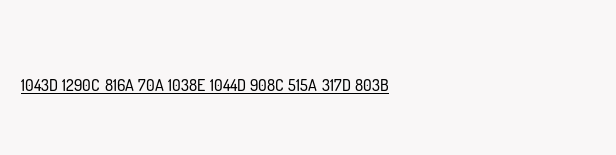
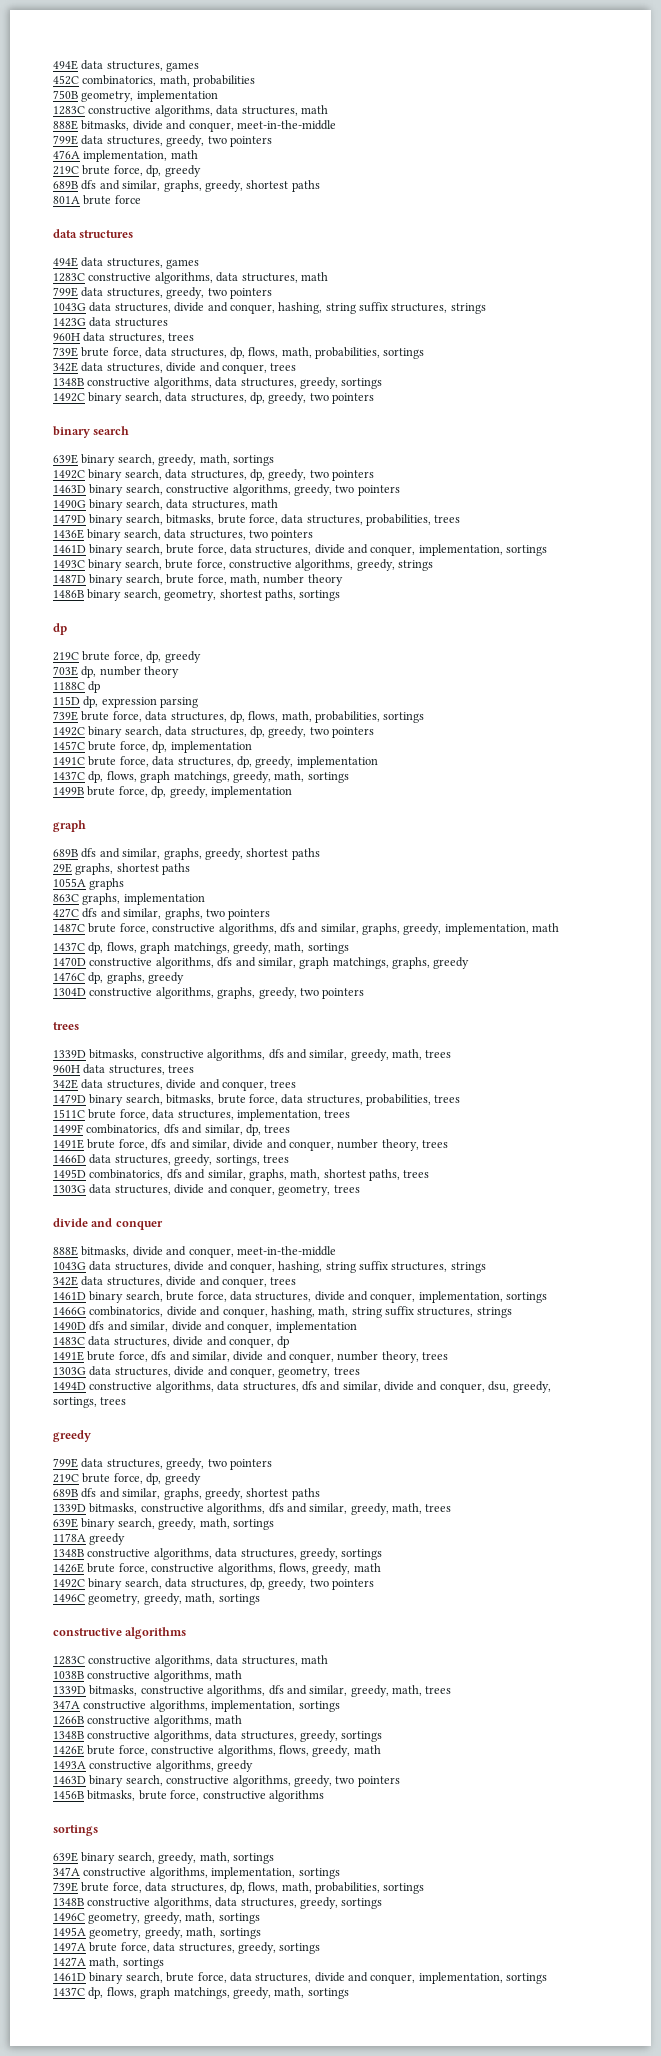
[21,79,389,91] 1043D 1290C 816A 70A 1038E 1044D 908C 515A 317D 803B -> [53,60,200,72] [53,75,256,87] [53,90,218,102] [53,105,328,117] [53,120,336,132] [53,135,272,147] [53,150,198,162] [53,165,201,177] [53,180,320,192] [53,195,141,205] [53,229,134,238] [53,257,200,269] [53,272,328,284] [53,287,272,299] [53,302,486,314] [53,317,168,327] [53,332,195,343] [53,347,425,359] [53,362,297,374] [53,377,383,389] [53,392,374,404] [53,426,130,438] [53,454,274,466] [53,469,374,481] [53,484,400,496] [53,499,278,511] [53,514,461,526] [53,529,314,541] [53,544,548,556] [53,559,433,571] [53,574,343,586] [53,589,341,601] [53,623,67,635] [53,651,201,663] [53,666,180,678] [53,681,101,693] [53,696,199,708] [53,711,425,723] [53,726,374,738] [53,741,252,753] [53,756,378,768] [53,771,349,783] [53,786,292,798] [53,820,86,832] [53,848,320,860] [53,863,191,875] [53,878,125,890] [53,893,205,905] [53,908,271,920] [53,923,560,935] [53,942,349,954] [53,957,470,969] [53,972,185,984] [53,987,365,999] [53,1022,79,1030] [53,1049,452,1061] [53,1064,195,1075] [53,1079,297,1091] [53,1094,461,1106] [53,1109,351,1121] [53,1124,291,1136] [53,1139,449,1151] [53,1154,289,1166] [53,1169,430,1181] [53,1184,360,1196] [53,1218,163,1230] [53,1246,336,1258] [53,1261,486,1273] [53,1276,297,1288] [53,1291,548,1303] [53,1306,512,1318] [53,1321,357,1333] [53,1336,290,1348] [53,1351,449,1363] [53,1366,360,1378] [53,1381,551,1393] [53,1397,127,1408] [53,1430,91,1442] [53,1458,272,1470] [53,1473,201,1485] [53,1488,320,1500] [53,1503,452,1515] [53,1518,274,1530] [53,1533,126,1545] [53,1548,383,1560] [53,1563,381,1575] [53,1578,374,1590] [53,1593,260,1605] [53,1627,187,1639] [53,1655,328,1667] [53,1670,243,1682] [53,1685,452,1697] [53,1700,340,1712] [53,1715,243,1727] [53,1730,383,1742] [53,1745,381,1757] [53,1760,254,1772] [53,1775,400,1787] [53,1790,324,1802] [53,1825,98,1836] [53,1852,274,1864] [53,1867,340,1879] [53,1882,425,1894] [53,1897,383,1909] [53,1912,260,1924] [53,1927,261,1939] [53,1942,321,1954] [53,1957,164,1969] [53,1972,548,1984] [53,1987,349,1999] 494E data structures, games // 452C combinatorics, math, probabilities // 750B geometry, implementation // 1283C constructive algorithms, data structures, math // 888E bitmasks, divide and conquer, meet-in-the-middle // 799E data structures, greedy, two pointers // 476A implementation, math // 219C brute force, dp, greedy // 689B dfs and similar, graphs, greedy, shortest paths // 801A brute force // data structures // 494E data structures, games // 1283C constructive algorithms, data structures, math // 799E data structures, greedy, two pointers // 1043G data structures, divide and conquer, hashing, string suffix structures, strings // 1423G data structures // 960H data structures, trees // 739E brute force, data structures, dp, flows, math, probabilities, sortings // 342E data structures, divide and conquer, trees // 1348B constructive algorithms, data structures, greedy, sortings // 1492C binary search, data structures, dp, greedy, two pointers // binary search // 639E binary search, greedy, math, sortings // 1492C binary search, data structures, dp, greedy, two pointers // 1463D binary search, constructive algorithms, greedy, two pointers // 1490G binary search, data structures, math // 1479D binary search, bitmasks, brute force, data structures, probabilities, trees // 1436E binary search, data structures, two pointers // 1461D binary search, brute force, data structures, divide and conquer, implementation, sortings // 1493C binary search, brute force, constructive algorithms, greedy, strings // 1487D binary search, brute force, math, number theory // 1486B binary search, geometry, shortest paths, sortings // dp // 219C brute force, dp, greedy // 703E dp, number theory // 1188C dp // 115D dp, expression parsing // 739E brute force, data structures, dp, flows, math, probabilities, sortings // 1492C binary search, data structures, dp, greedy, two pointers // 1457C brute force, dp, implementation // 1491C brute force, data structures, dp, greedy, implementation // 1437C dp, flows, graph matchings, greedy, math, sortings // 1499B brute force, dp, greedy, implementation // graph // 689B dfs and similar, graphs, greedy, shortest paths // 29E graphs, shortest paths // 1055A graphs // 863C graphs, implementation // 427C dfs and similar, graphs, two pointers // 1487C brute force, constructive algorithms, dfs and similar, graphs, greedy, implementation, math // 1437C dp, flows, graph matchings, greedy, math, sortings // 1470D constructive algorithms, dfs and similar, graph matchings, graphs, greedy // 1476C dp, graphs, greedy // 1304D constructive algorithms, graphs, greedy, two pointers // trees // 1339D bitmasks, constructive algorithms, dfs and similar, greedy, math, trees // 960H data structures, trees // 342E data structures, divide and conquer, trees // 1479D binary search, bitmasks, brute force, data structures, probabilities, trees // 1511C brute force, data structures, implementation, trees // 1499F combinatorics, dfs and similar, dp, trees // 1491E brute force, dfs and similar, divide and conquer, number theory, trees // 1466D data structures, greedy, sortings, trees // 1495D combinatorics, dfs and similar, graphs, math, shortest paths, trees // 1303G data structures, divide and conquer, geometry, trees // divide and conquer // 888E bitmasks, divide and conquer, meet-in-the-middle // 1043G data structures, divide and conquer, hashing, string suffix structures, strings // 342E data structures, divide and conquer, trees // 1461D binary search, brute force, data structures, divide and conquer, implementation, sortings // 1466G combinatorics, divide and conquer, hashing, math, string suffix structures, strings // 1490D dfs and similar, divide and conquer, implementation // 1483C data structures, divide and conquer, dp // 1491E brute force, dfs and similar, divide and conquer, number theory, trees // 1303G data structures, divide and conquer, geometry, trees // 1494D constructive algorithms, data structures, dfs and similar, divide and conquer, dsu, greedy, sortings, trees // greedy // 799E data structures, greedy, two pointers // 219C brute force, dp, greedy // 689B dfs and similar, graphs, greedy, shortest paths // 1339D bitmasks, constructive algorithms, dfs and similar, greedy, math, trees // 639E binary search, greedy, math, sortings // 1178A greedy // 1348B constructive algorithms, data structures, greedy, sortings // 1426E brute force, constructive algorithms, flows, greedy, math // 1492C binary search, data structures, dp, greedy, two pointers // 1496C geometry, greedy, math, sortings // constructive algorithms // 1283C constructive algorithms, data structures, math // 1038B constructive algorithms, math // 1339D bitmasks, constructive algorithms, dfs and similar, greedy, math, trees // 347A constructive algorithms, implementation, sortings // 1266B constructive algorithms, math // 1348B constructive algorithms, data structures, greedy, sortings // 1426E brute force, constructive algorithms, flows, greedy, math // 1493A constructive algorithms, greedy // 1463D binary search, constructive algorithms, greedy, two pointers // 1456B bitmasks, brute force, constructive algorithms // sortings // 639E binary search, greedy, math, sortings // 347A constructive algorithms, implementation, sortings // 739E brute force, data structures, dp, flows, math, probabilities, sortings // 1348B constructive algorithms, data structures, greedy, sortings // 1496C geometry, greedy, math, sortings // 1495A geometry, greedy, math, sortings // 1497A brute force, data structures, greedy, sortings // 1427A math, sortings // 1461D binary search, brute force, data structures, divide and conquer, implementation, sortings // 1437C dp, flows, graph matchings, greedy, math, sortings

